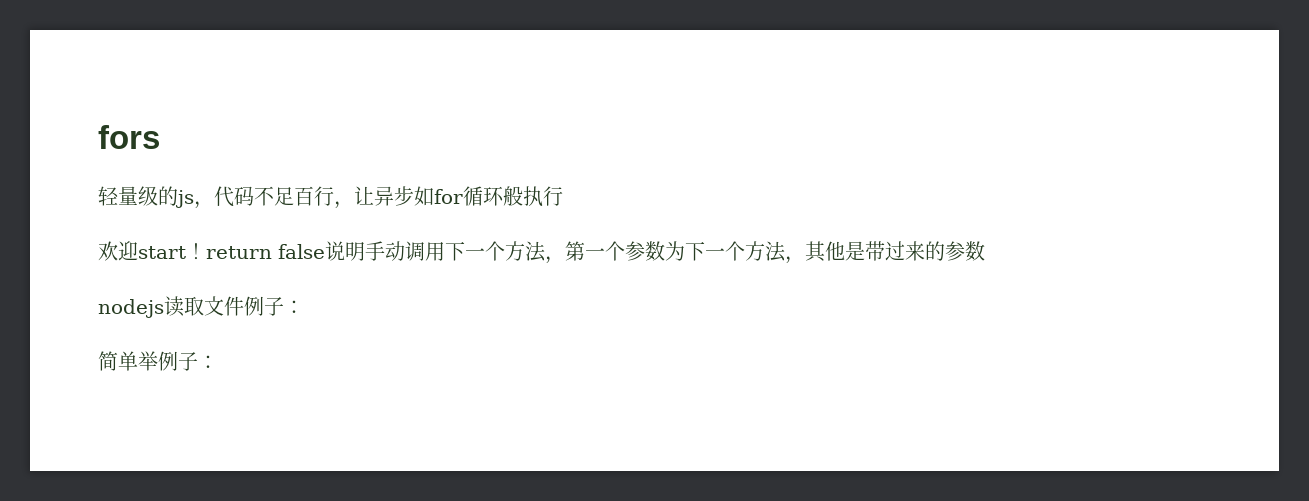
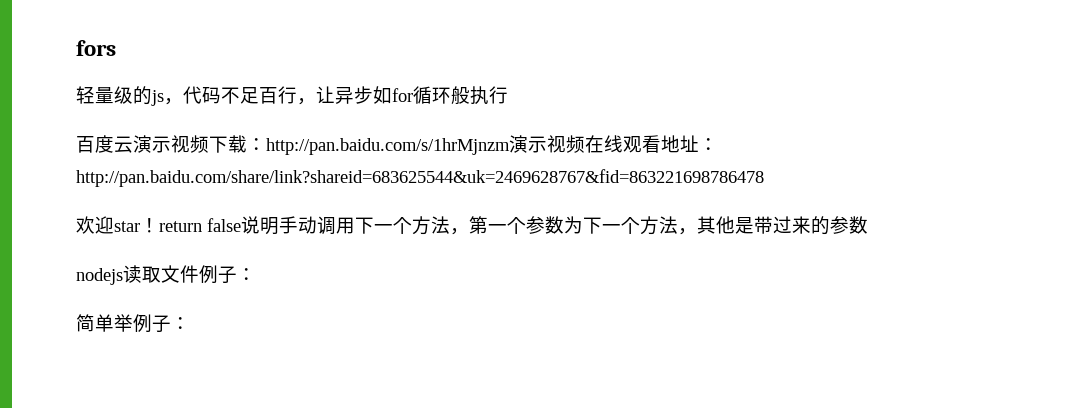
(563, 196) none -> [76,135,718,155] [76,169,764,187] // 百度云演示视频下载：http://pan.baidu.com/s/1hrMjnzm演示视频在线观看地址：http://pan.baidu.com/share/link?shareid=683625544&uk=2469628767&fid=863221698786478
[138,246,186,259] start -> [114,221,140,232] star

